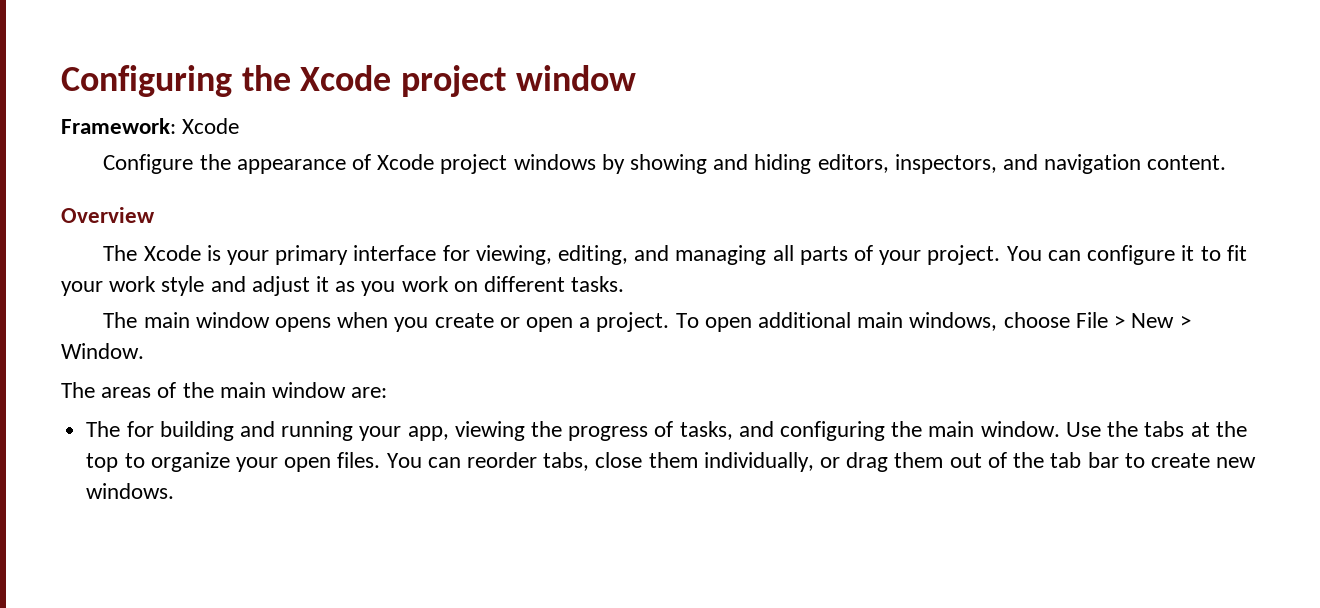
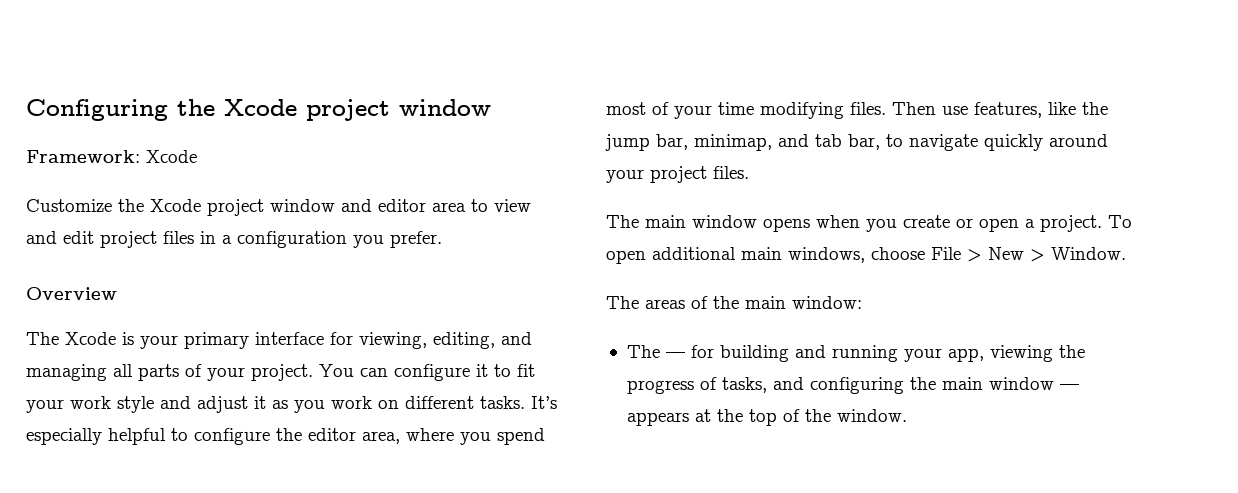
[103,154,1227,174] Configure the appearance of Xcode project windows by showing and hiding editors, inspectors, and navigation content. -> [26,199,531,216] [26,231,442,248] Customize the Xcode project window and editor area to view and edit project files in a configuration you prefer.
(625, 284) none -> [531,396,557,409] [26,428,545,445] [606,102,1108,119] [605,134,1108,151] [606,166,749,183] It’s especially helpful to configure the editor area, where you spend most of your time modifying files. Then use features, like the jump bar, minimap, and tab bar, to navigate quickly around your project files.
[272,382,388,398] [86,421,121,437] window are: // The -> [792,296,862,309] [626,345,685,358] window: // The —
[980,421,1247,437] [86,452,1257,472] [86,483,175,499] window. Use the tabs at the top to organize your open files. You can reorder tabs, close them individually, or drag them out of the tab bar to create new windows. -> [988,377,1079,390] [626,409,907,426] window — appears at the top of the window.

